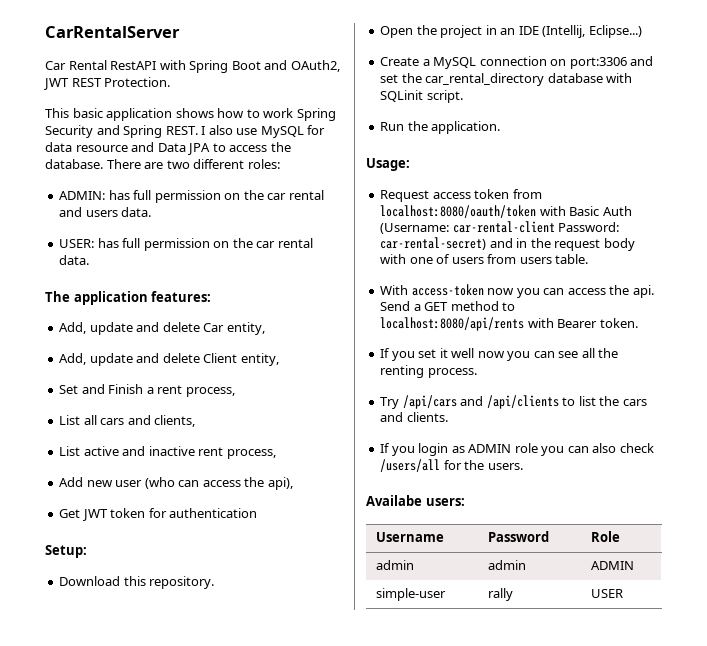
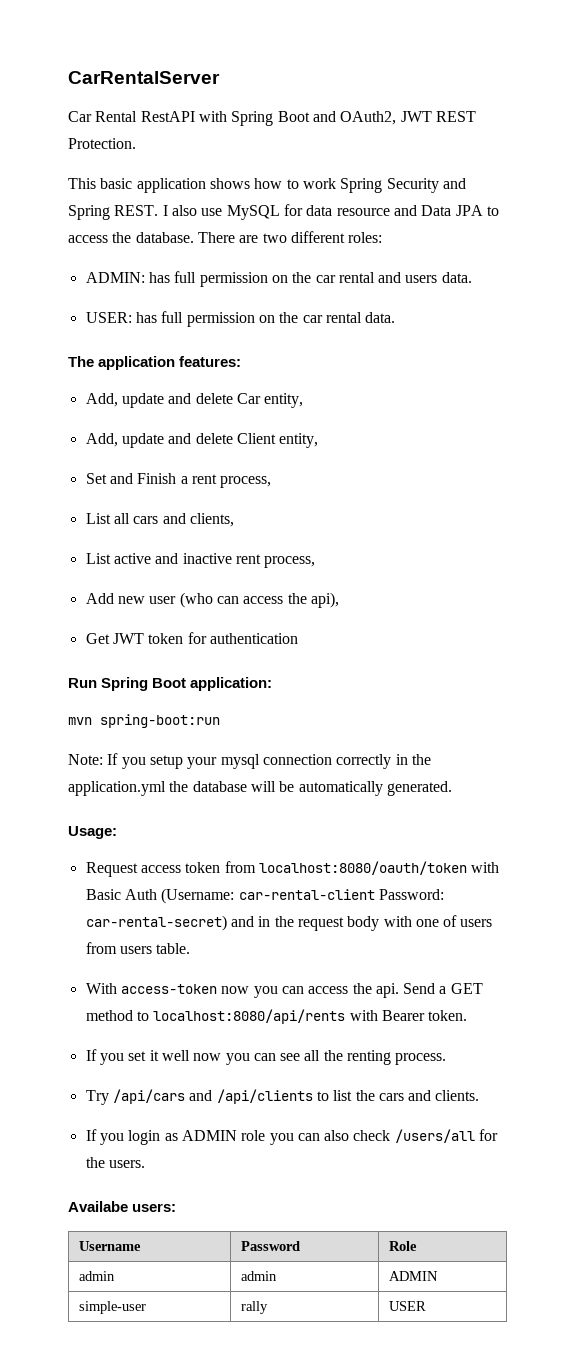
[45,545,87,558] [59,576,215,589] [380,25,642,38] [380,56,654,69] [380,73,633,86] [380,90,463,103] [380,121,501,134] Setup: // Download this repository. // Open the project in an IDE (Intellij, Eclipse...) // Create a MySQL connection on port:3306 and set the car_rental_directory database with SQLinit script. // Run the application. -> [68,677,273,691] [68,714,220,728] [68,753,431,769] [68,781,452,796] Run Spring Boot application: // mvn spring-boot:run // Note: If you setup your mysql connection correctly in the application.yml the database will be automatically generated.

